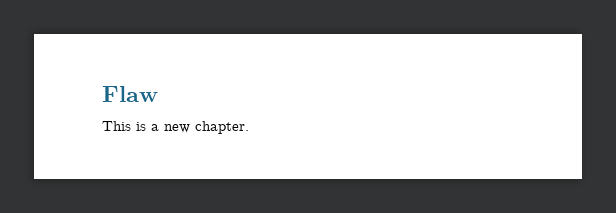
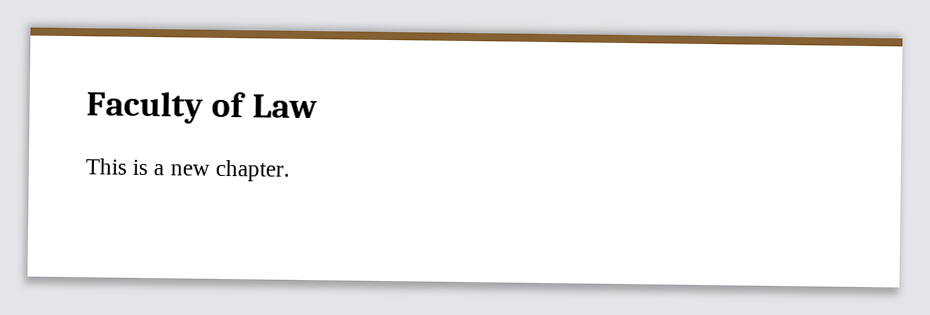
[102,86,158,102] Flaw -> [86,90,318,124] Faculty of Law

